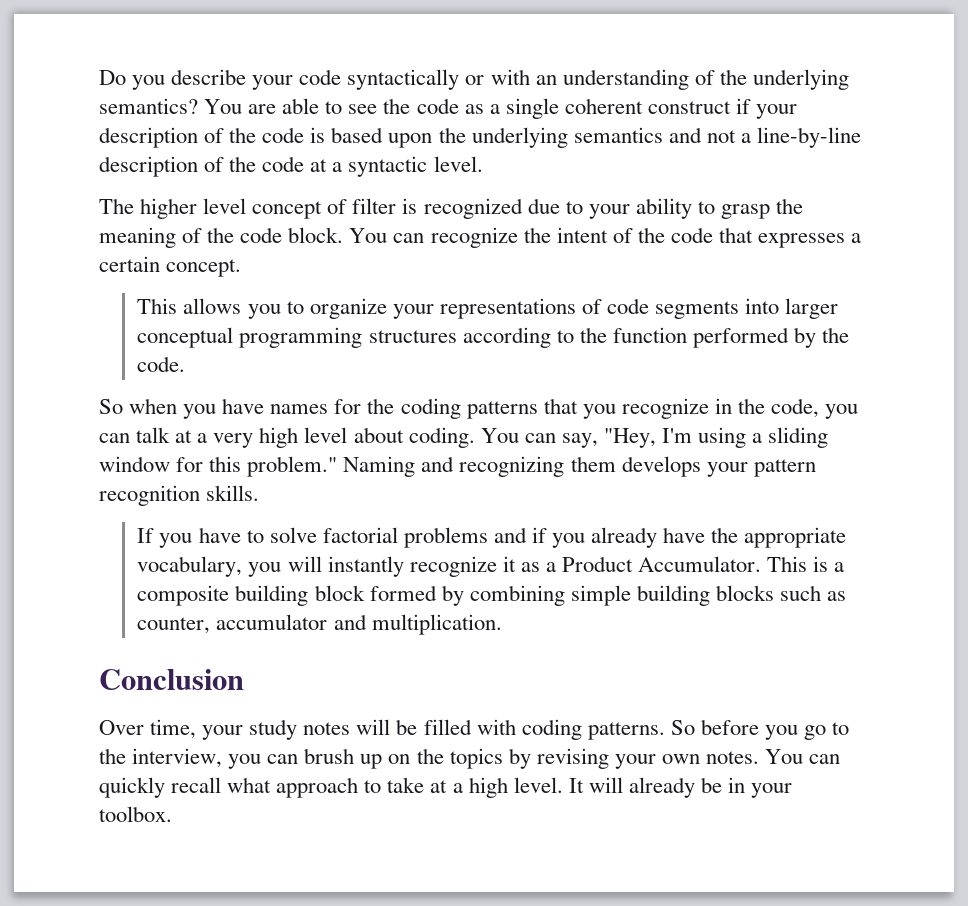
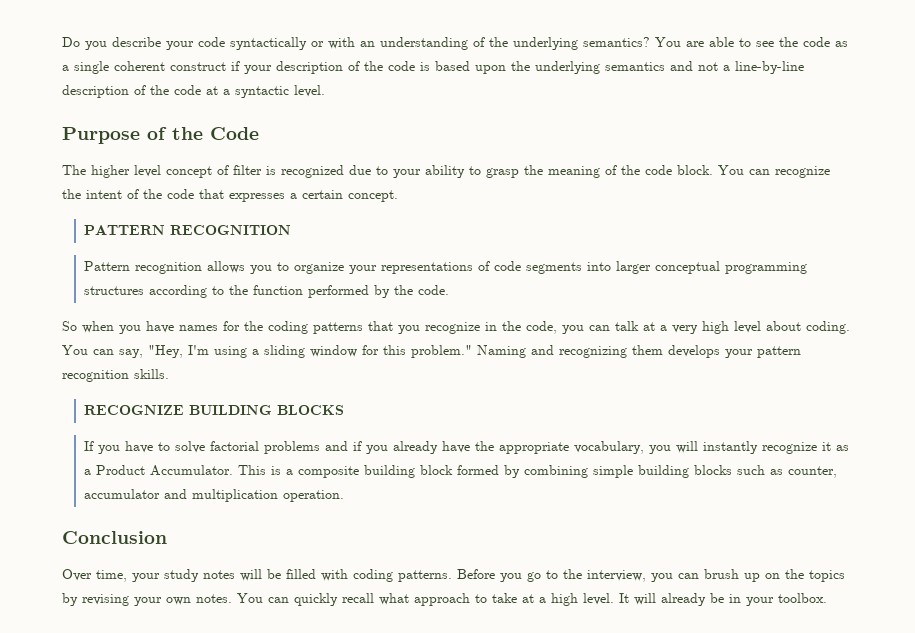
(483, 164) none -> [62,127,259,144] // Purpose of the Code
[137,298,178,314] This -> [83,225,291,235] [83,261,202,274] PATTERN RECOGNITION // Pattern recognition
(260, 493) none -> [83,405,344,415] // RECOGNIZE BUILDING BLOCKS
[371,614,502,635] multiplication. -> [191,489,344,502] multiplication operation.
[670,719,759,735] So before -> [457,569,495,579] Before

